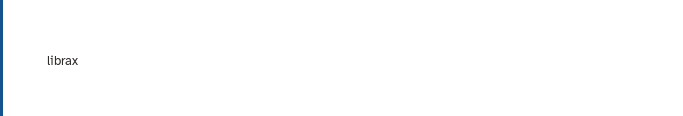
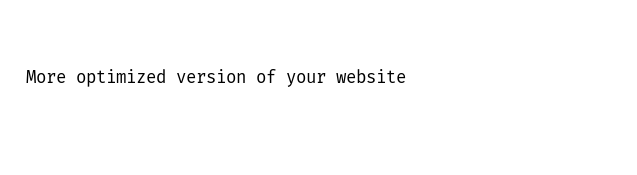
[47,55,78,65] librax -> [26,69,406,87] More optimized version of your website

